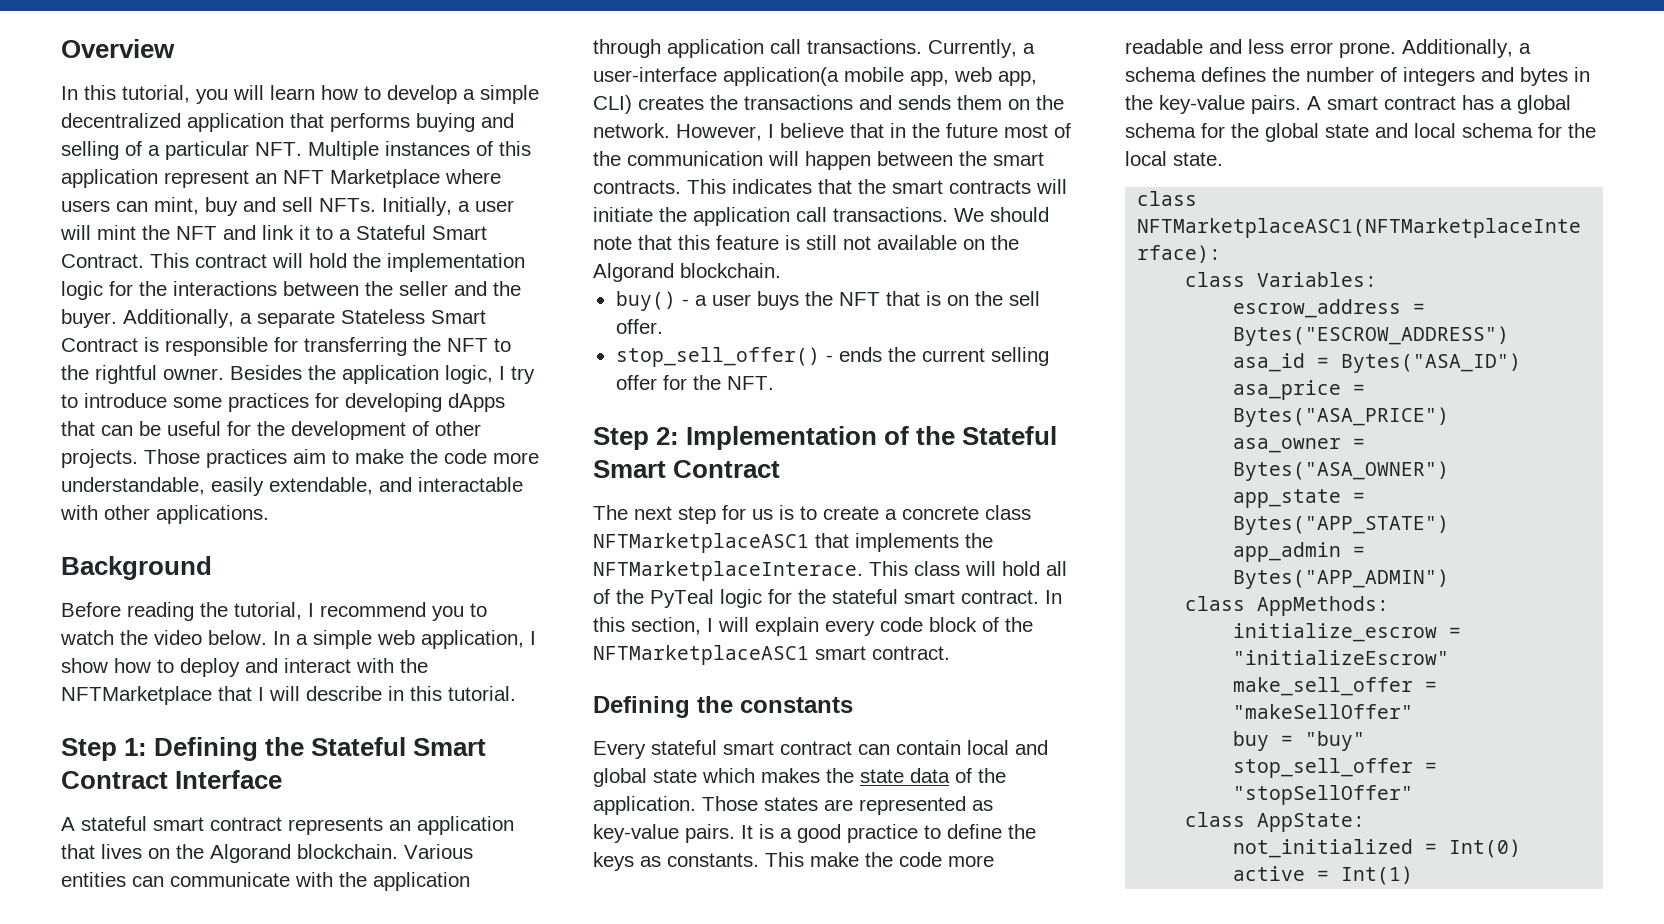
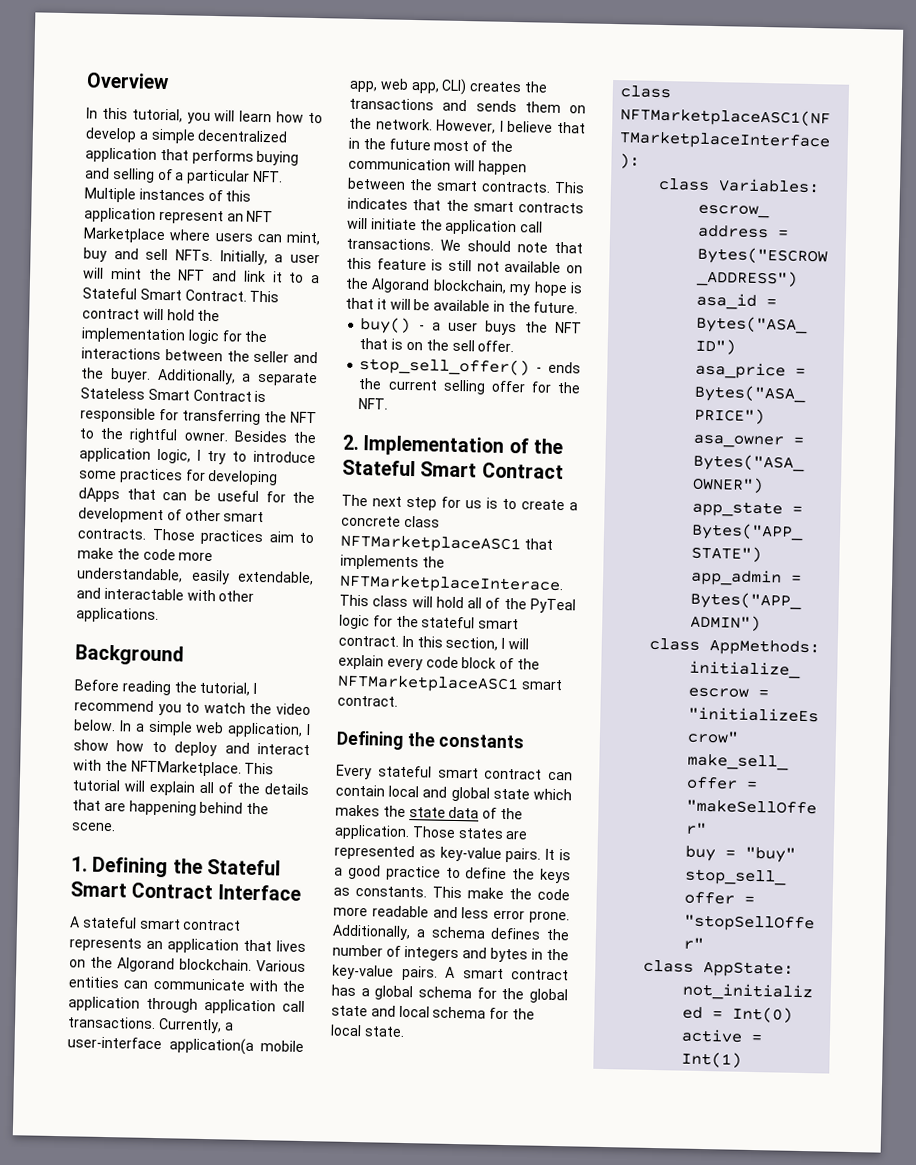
[61,449,138,468] projects. -> [223,511,265,523] [77,528,146,540] smart contracts.
[61,686,516,705] [61,738,148,761] NFTMarketplace that I will describe in this tutorial. // Step 1: -> [130,760,275,777] [72,779,309,796] [72,799,270,816] [71,822,116,832] [71,856,88,872] NFTMarketplace. This tutorial will explain all of the details that are happening behind the scene. // 1.
[680,263,781,278] blockchain. -> [432,279,583,297] [345,297,579,314] blockchain, my hope is that it will be available in the future.
[593,427,680,450] Step 2: -> [342,434,359,450] 2.

